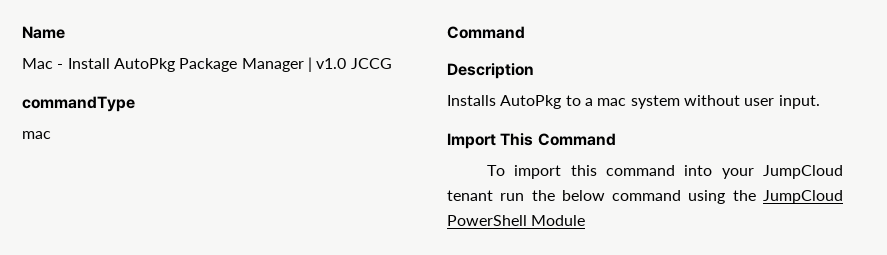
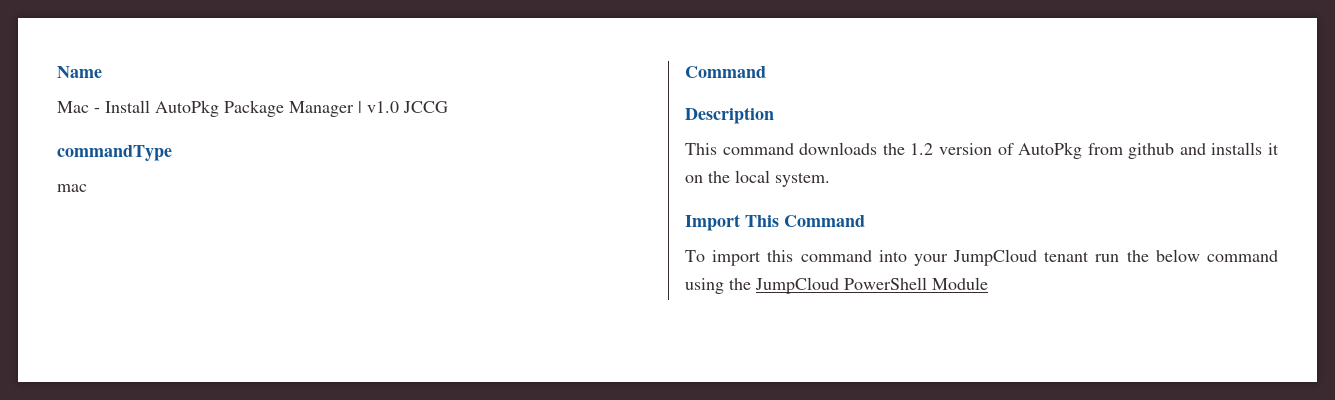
[447,95,820,109] Installs AutoPkg to a mac system without user input. -> [685,142,1279,159] [685,170,830,187] This command downloads the 1.2 version of AutoPkg from github and installs it on the local system.

